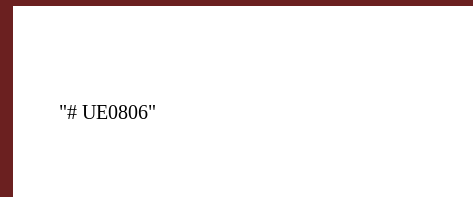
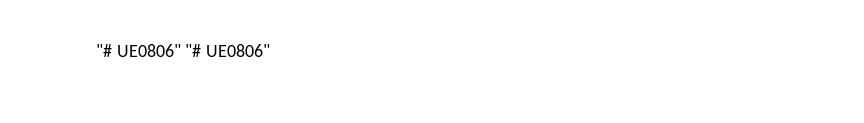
[59,105,157,119] "# UE0806" -> [96,44,271,57] "# UE0806" "# UE0806"

